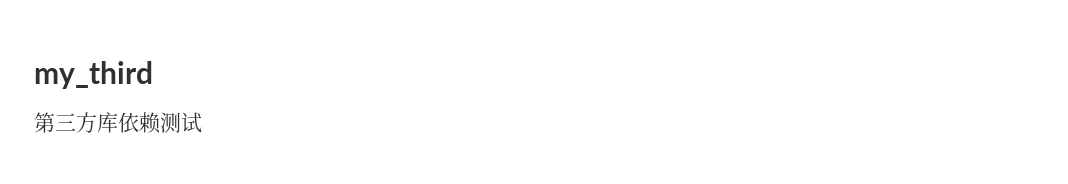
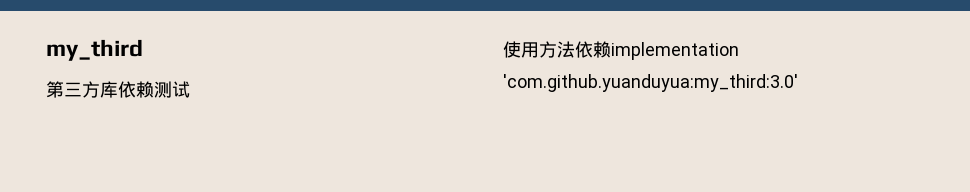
(202, 122) none -> [503,41,739,60] [503,74,798,92] // 使用方法依赖implementation 'com.github.yuanduyua:my_third:3.0'

